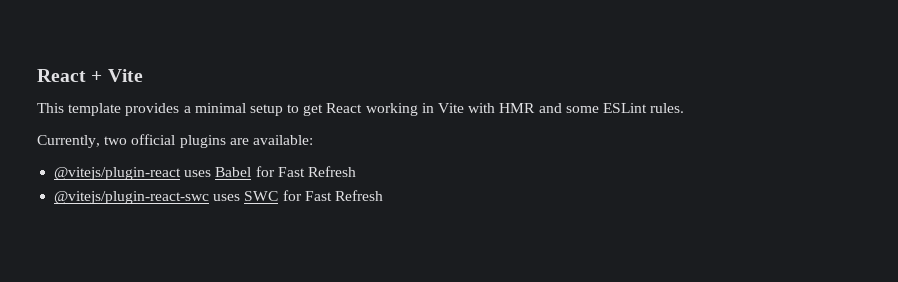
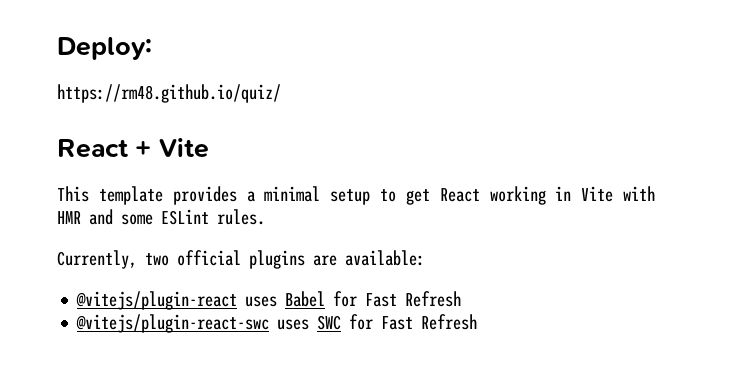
(37, 75) none -> [57,37,152,60] [57,84,281,103] Deploy: // https://rm48.github.io/quiz/ //

